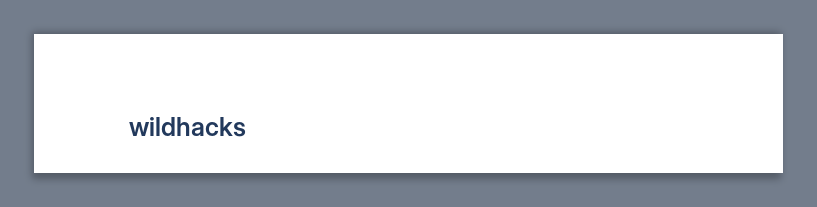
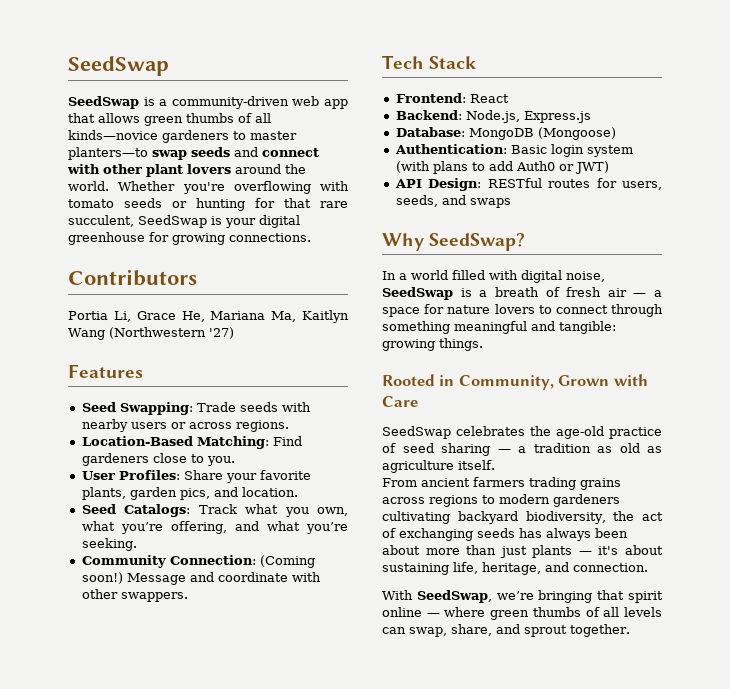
[129,117,246,137] wildhacks -> [68,56,169,76] [68,96,348,109] [68,113,271,126] [68,130,297,143] [68,147,319,160] [67,164,306,177] [68,181,349,194] [68,198,348,211] [68,215,300,228] [68,232,311,245] [68,269,197,286] [68,310,349,323] [68,327,234,340] [68,364,143,378] [81,402,311,415] [81,419,289,432] [81,436,302,449] [81,453,235,466] [81,470,311,483] [81,487,298,500] [81,504,348,517] [81,521,348,534] [81,538,137,551] [81,555,315,568] [81,572,321,585] [81,589,188,602] [382,55,477,69] [395,93,509,103] [395,110,591,123] [395,127,616,140] [394,144,633,157] [395,161,609,174] [394,178,662,191] [395,195,511,208] [382,233,526,251] [382,270,605,283] [382,287,662,300] [382,304,663,317] [382,321,616,334] [382,338,483,351] [382,374,648,390] [382,396,418,407] [382,426,662,439] [382,443,662,456] [382,460,495,473] [382,477,621,490] [382,494,620,507] [382,511,663,524] [382,528,628,541] [382,545,663,558] [382,562,648,575] [382,590,663,603] [382,607,662,620] [382,624,630,637] SeedSwap // SeedSwap is a community-driven web app that allows green thumbs of all kinds—novice gardeners to master planters—to swap seeds and connect with other plant lovers around the world. Whether you're overflowing with tomato seeds or hunting for that rare succulent, SeedSwap is your digital greenhouse for growing connections. // Contributors // Portia Li, Grace He, Mariana Ma, Kaitlyn Wang (Northwestern '27) // Features // Seed Swapping: Trade seeds with nearby users or across regions. // Location-Based Matching: Find gardeners close to you. // User Profiles: Share your favorite plants, garden pics, and location. // Seed Catalogs: Track what you own, what you’re offering, and what you’re seeking. // Community Connection: (Coming soon!) Message and coordinate with other swappers. // Tech Stack // Frontend: React // Backend: Node.js, Express.js // Database: MongoDB (Mongoose) // Authentication: Basic login system (with plans to add Auth0 or JWT) // API Design: RESTful routes for users, seeds, and swaps // Why SeedSwap? // In a world filled with digital noise, SeedSwap is a breath of fresh air — a space for nature lovers to connect through something meaningful and tangible: growing things. // Rooted in Community, Grown with Care // SeedSwap celebrates the age-old practice of seed sharing — a tradition as old as agriculture itself. // From ancient farmers trading grains across regions to modern gardeners cultivating backyard biodiversity, the act of exchanging seeds has always been about more than just plants — it's about sustaining life, heritage, and connection. // With SeedSwap, we’re bringing that spirit online — where green thumbs of all levels can swap, share, and sprout together.

